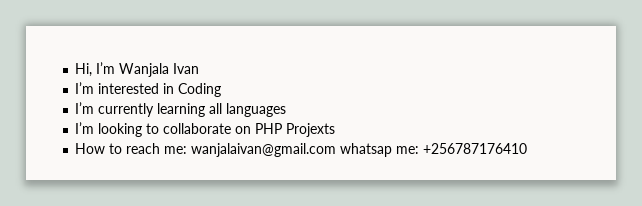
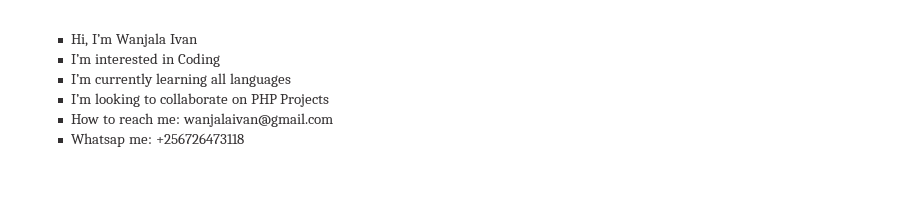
[286,123,336,137] Projexts -> [280,94,330,107] Projects
[340,143,528,157] whatsap me: +256787176410 -> [70,133,244,147] // Whatsap me: +256726473118

